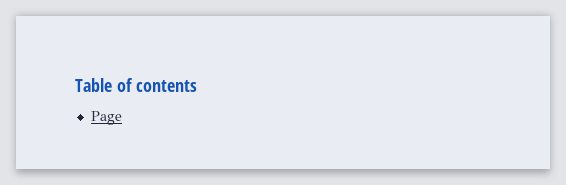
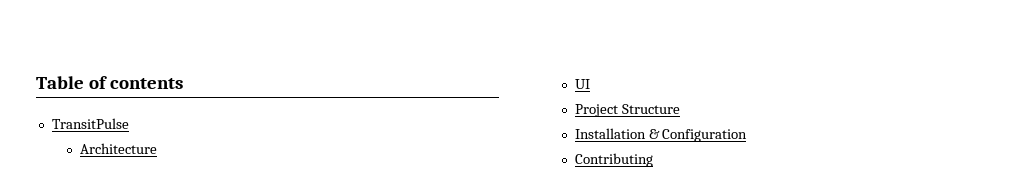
[90,111,122,125] Page -> [51,118,129,129] [79,143,157,154] [574,79,590,89] [574,104,680,117] [574,128,748,142] [574,153,653,167] TransitPulse // Architecture // UI // Project Structure // Installation & Configuration // Contributing

